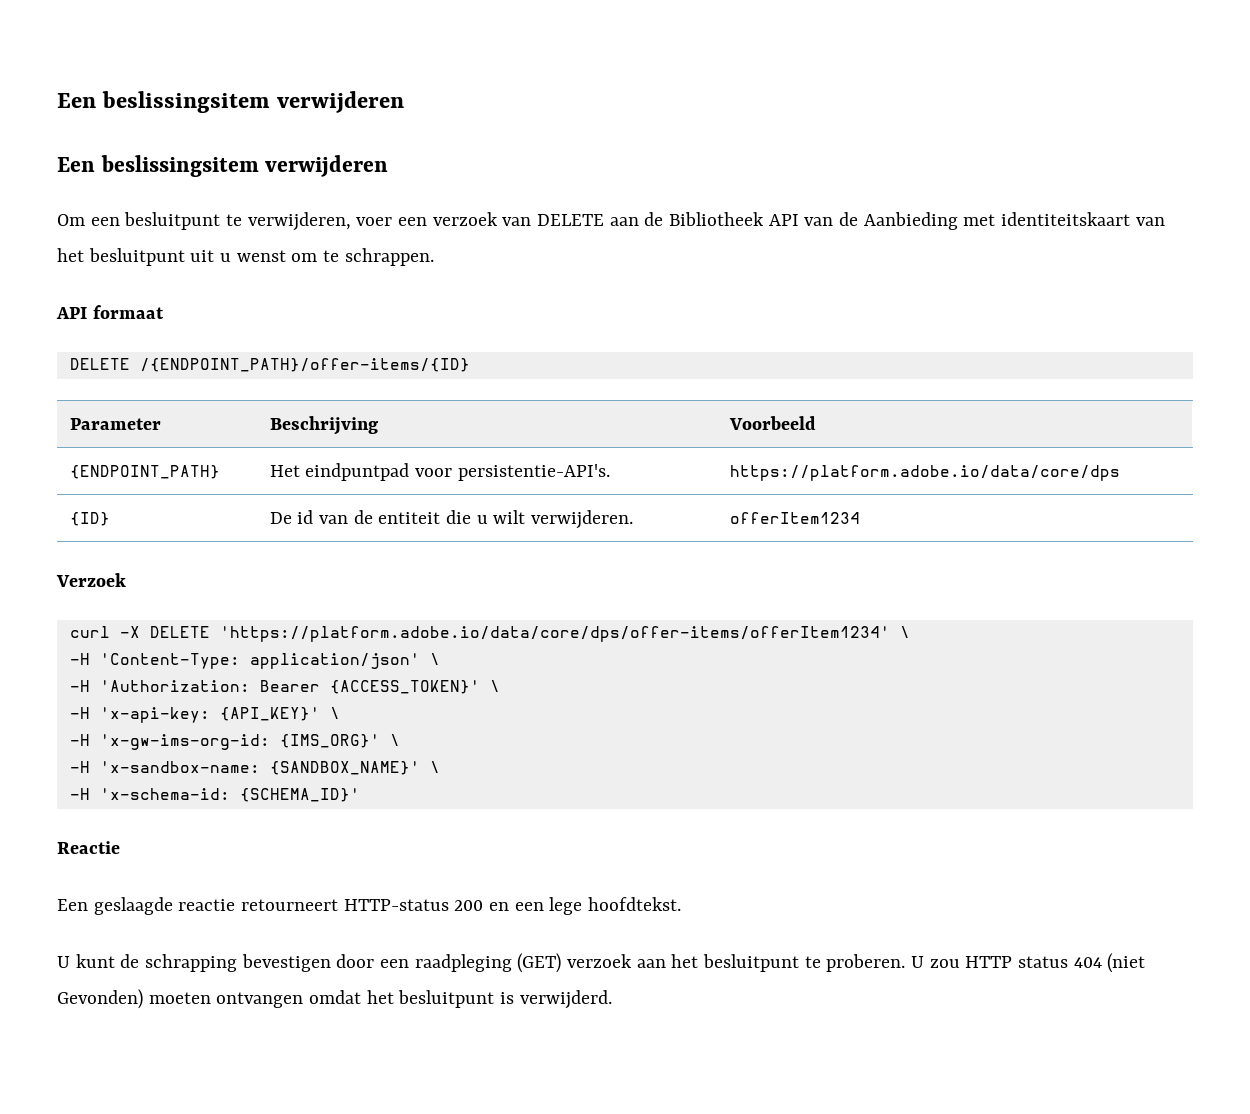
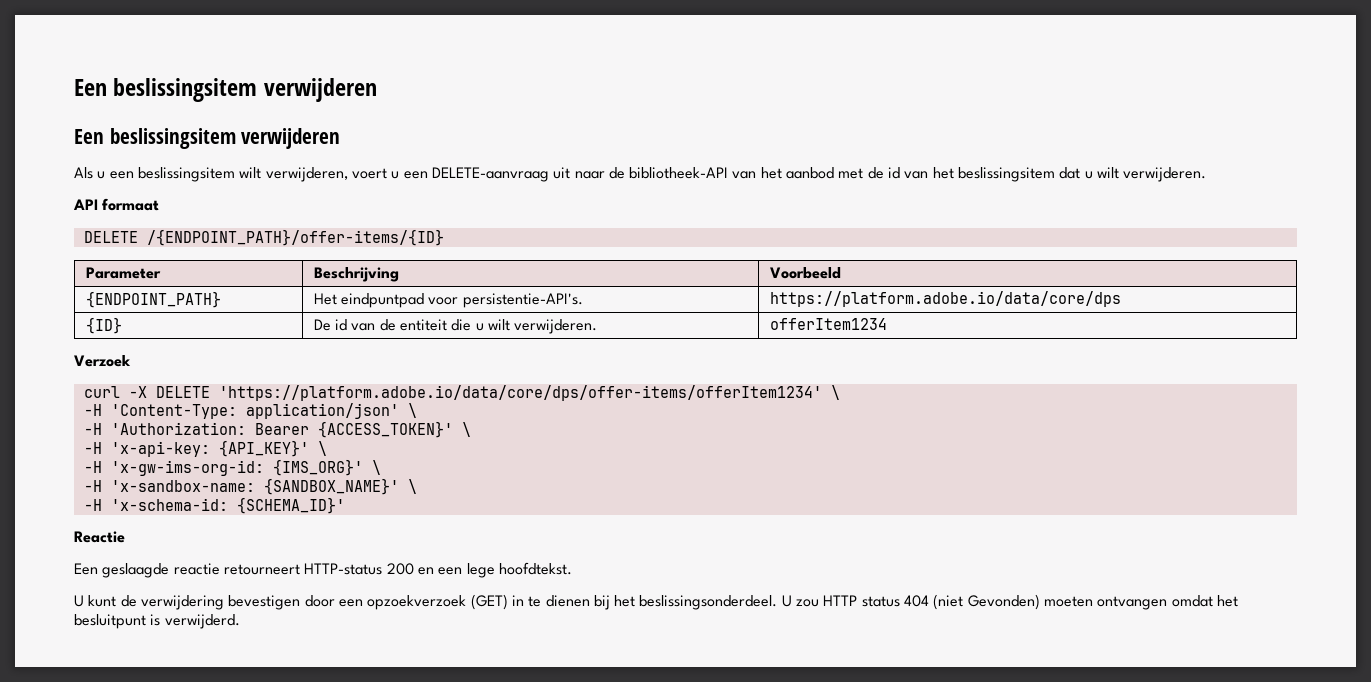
[57,212,1165,231] [57,248,434,266] Om een besluitpunt te verwijderen, voer een verzoek van DELETE aan de Bibliotheek API van de Aanbieding met identiteitskaart van het besluitpunt uit u wenst om te schrappen. -> [74,167,1207,182] Als u een beslissingsitem wilt verwijderen, voert u een DELETE-aanvraag uit naar de bibliotheek-API van het aanbod met de id van het beslissingsitem dat u wilt verwijderen.
[145,954,238,972] schrapping -> [140,595,224,610] verwijdering
[414,953,906,973] raadpleging (GET) verzoek aan het besluitpunt te proberen. -> [367,594,778,610] opzoekverzoek (GET) in te dienen bij het beslissingsonderdeel.

